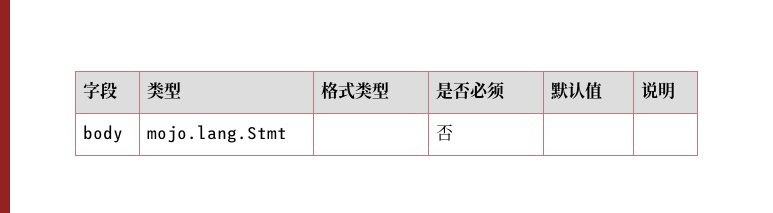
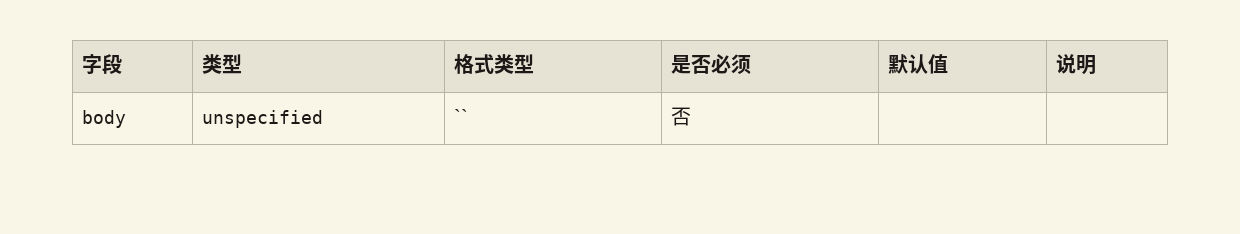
[147,125,288,143] mojo.lang.Stmt | -> [201,110,323,128] [453,109,468,124] unspecified | ``

